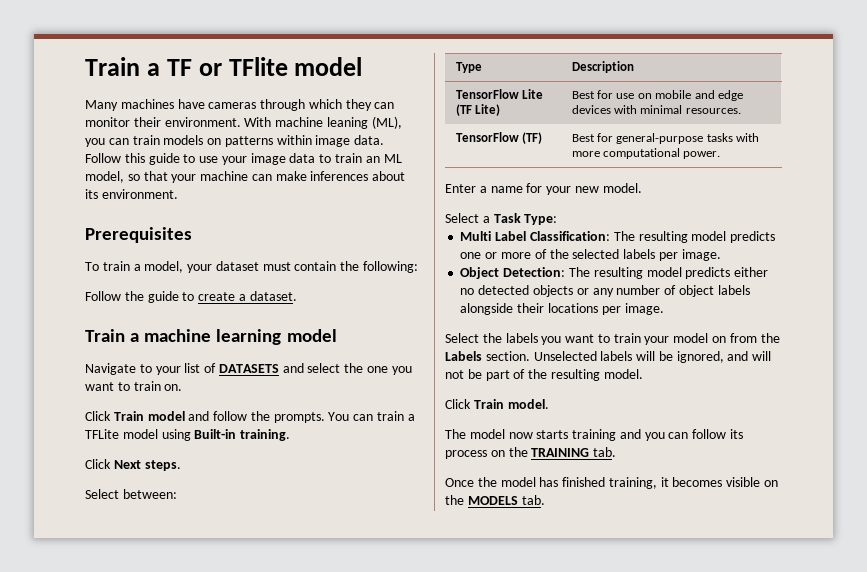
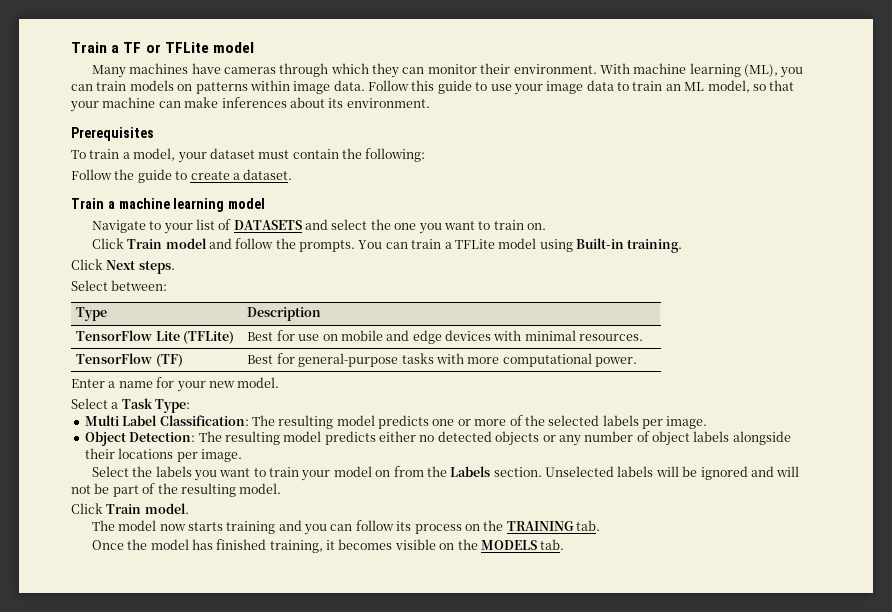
[228,57,288,76] TFlite -> [164,42,209,53] TFLite
[326,117,368,129] leaning -> [689,63,741,77] learning
[455,104,501,116] (TF Lite) -> [183,331,235,344] (TFLite)
[676,351,724,363] ignored, -> [700,466,748,480] ignored

